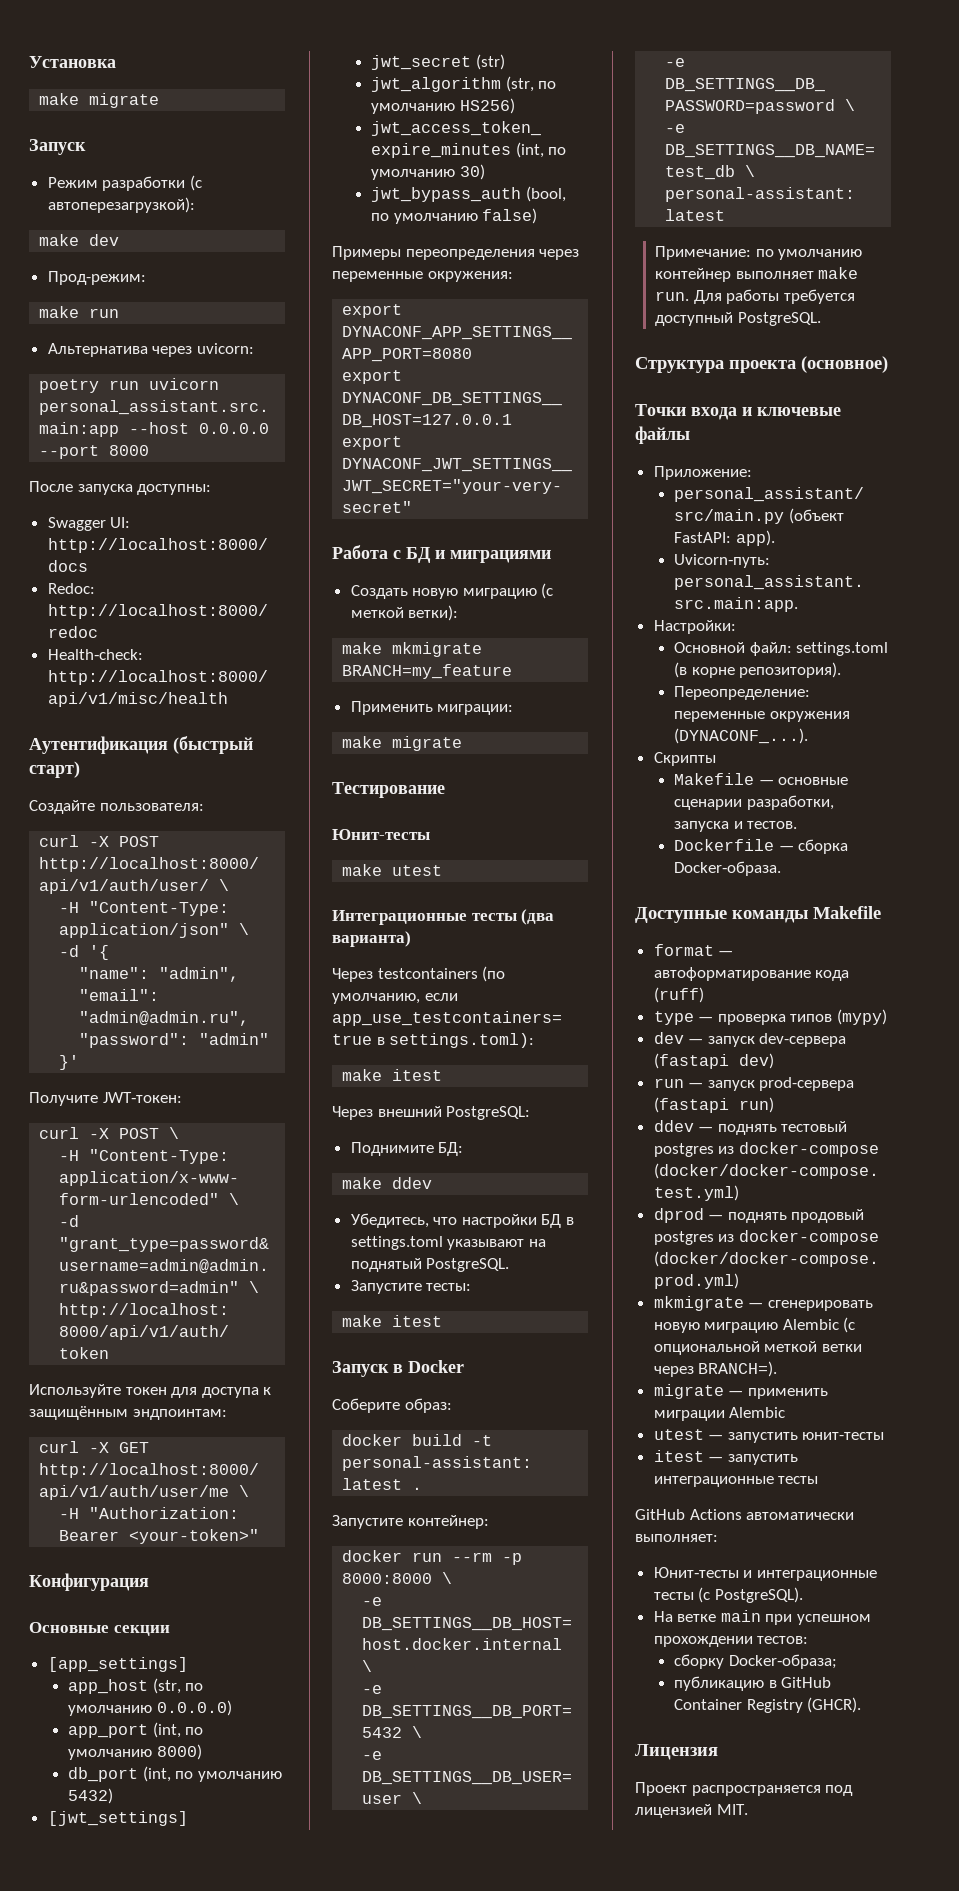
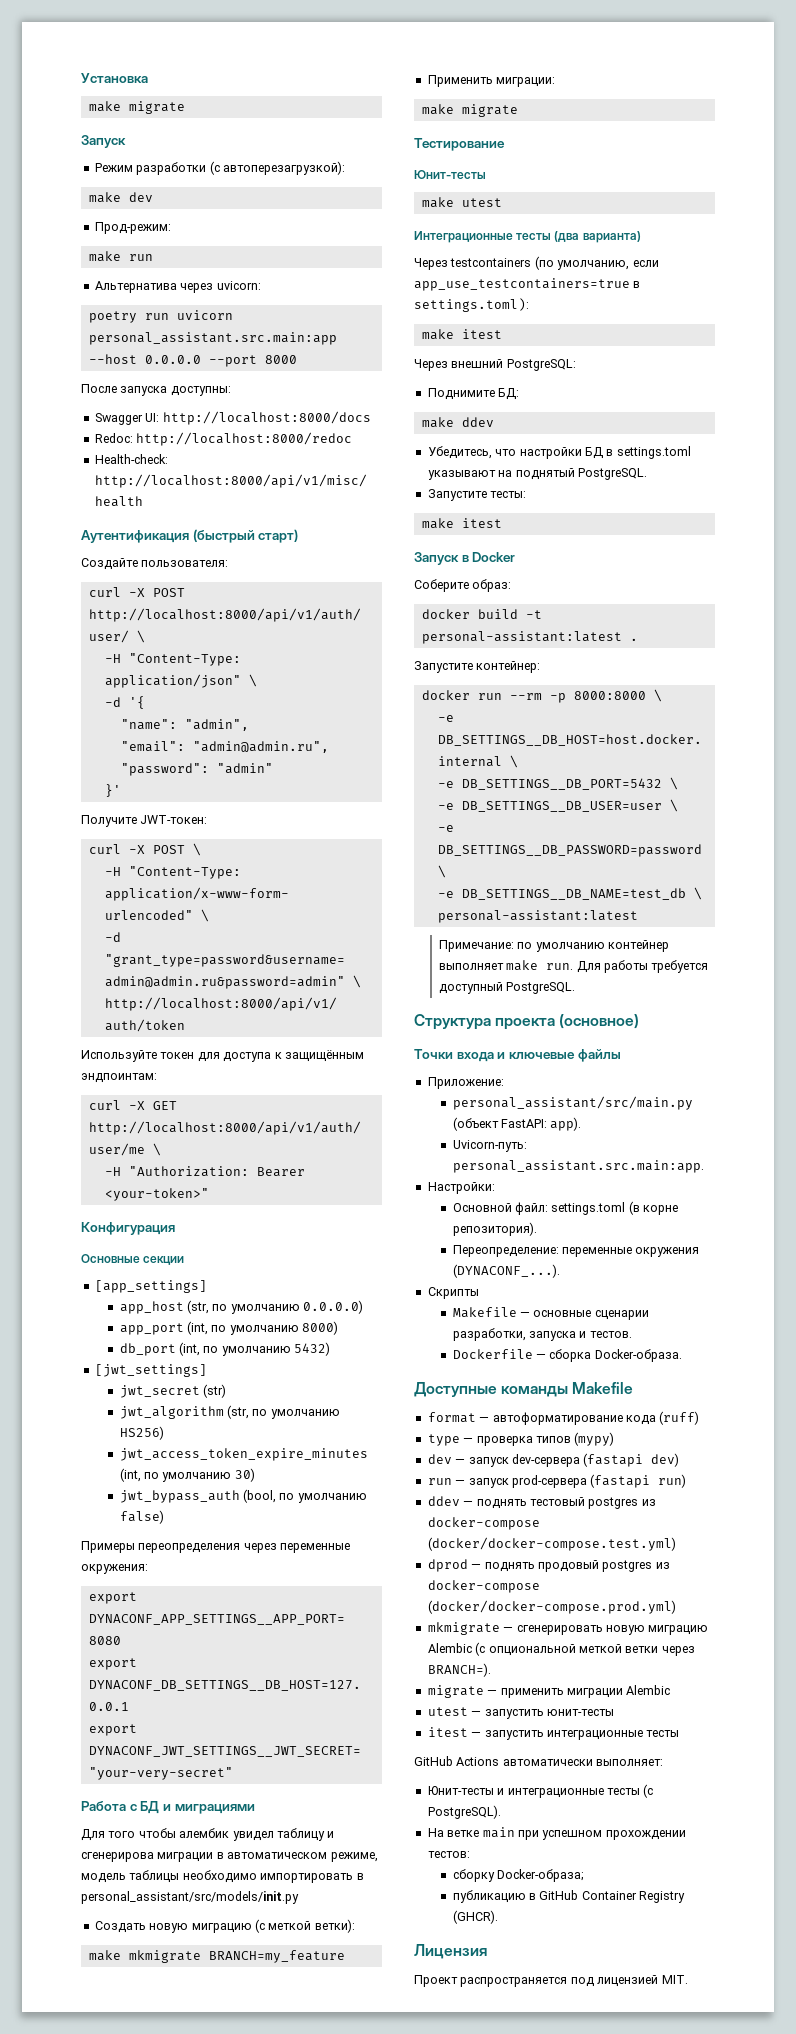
(551, 556) none -> [81,1828,335,1841] [81,1852,378,1862] [81,1870,364,1883] [81,1891,299,1904] // Для того чтобы алембик увидел таблицу и сгенерирова миграции в автоматическом режиме, модель таблицы необходимо импортировать в personal_assistant/src/models/init.py

